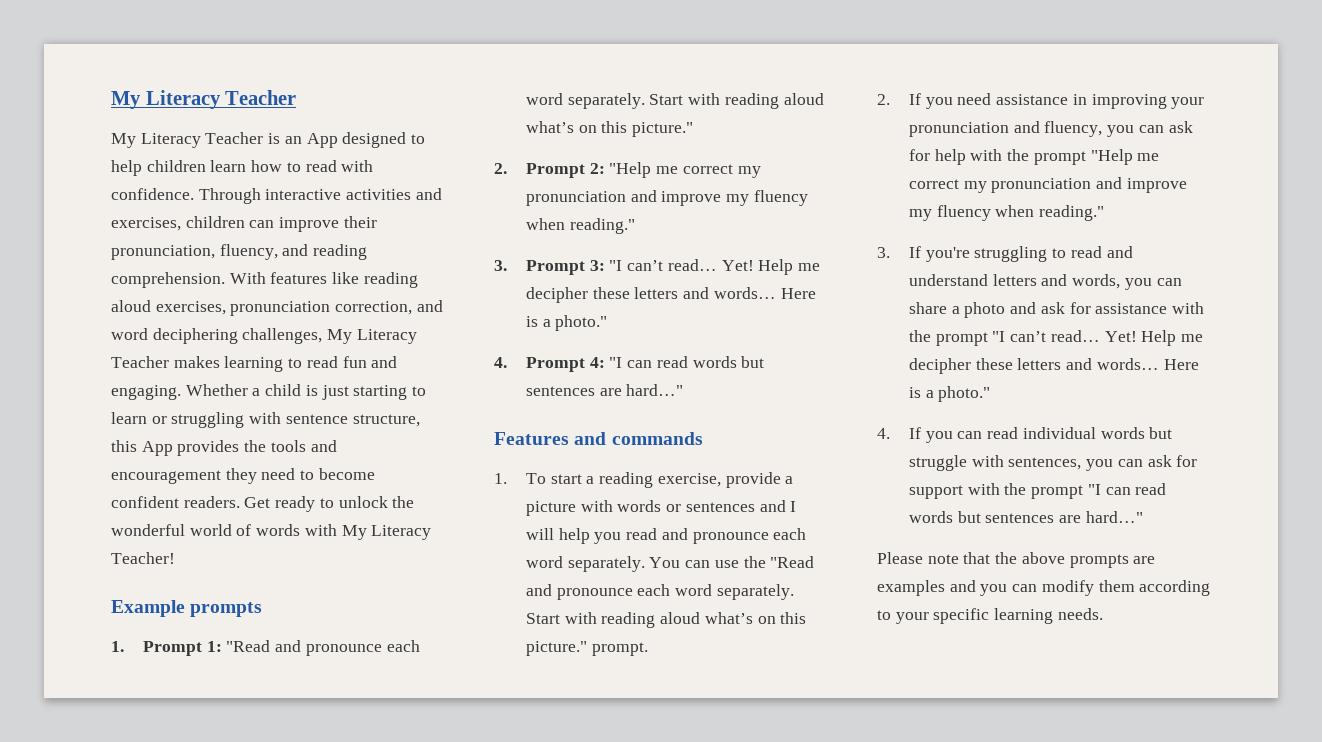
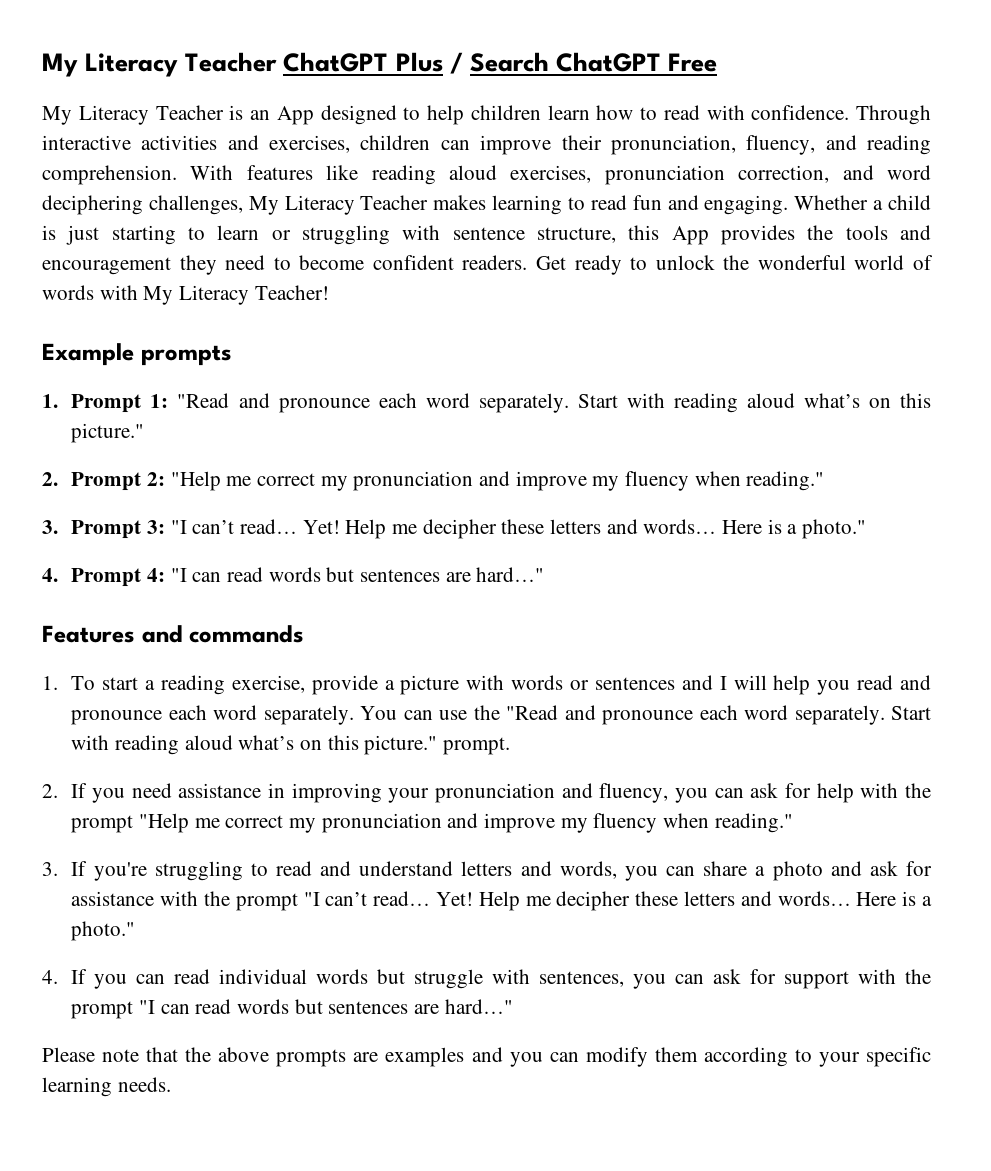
[111,90,297,109] My Literacy Teacher -> [42,52,718,77] My Literacy Teacher ChatGPT Plus / Search ChatGPT Free

